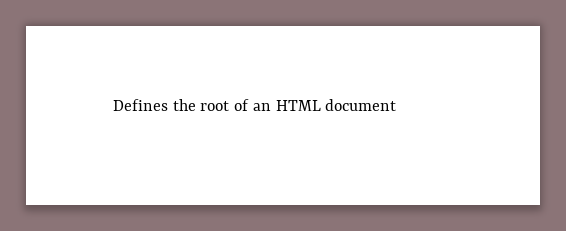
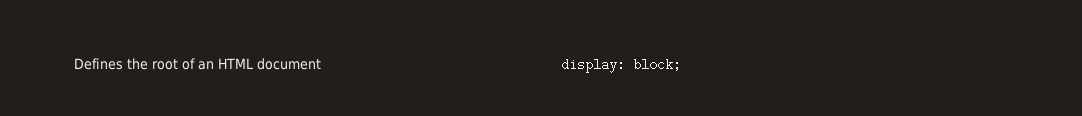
(397, 105) none -> [561,58,681,73] // display: block;

